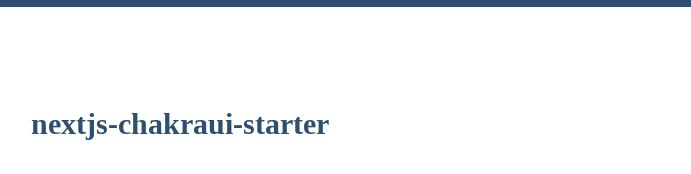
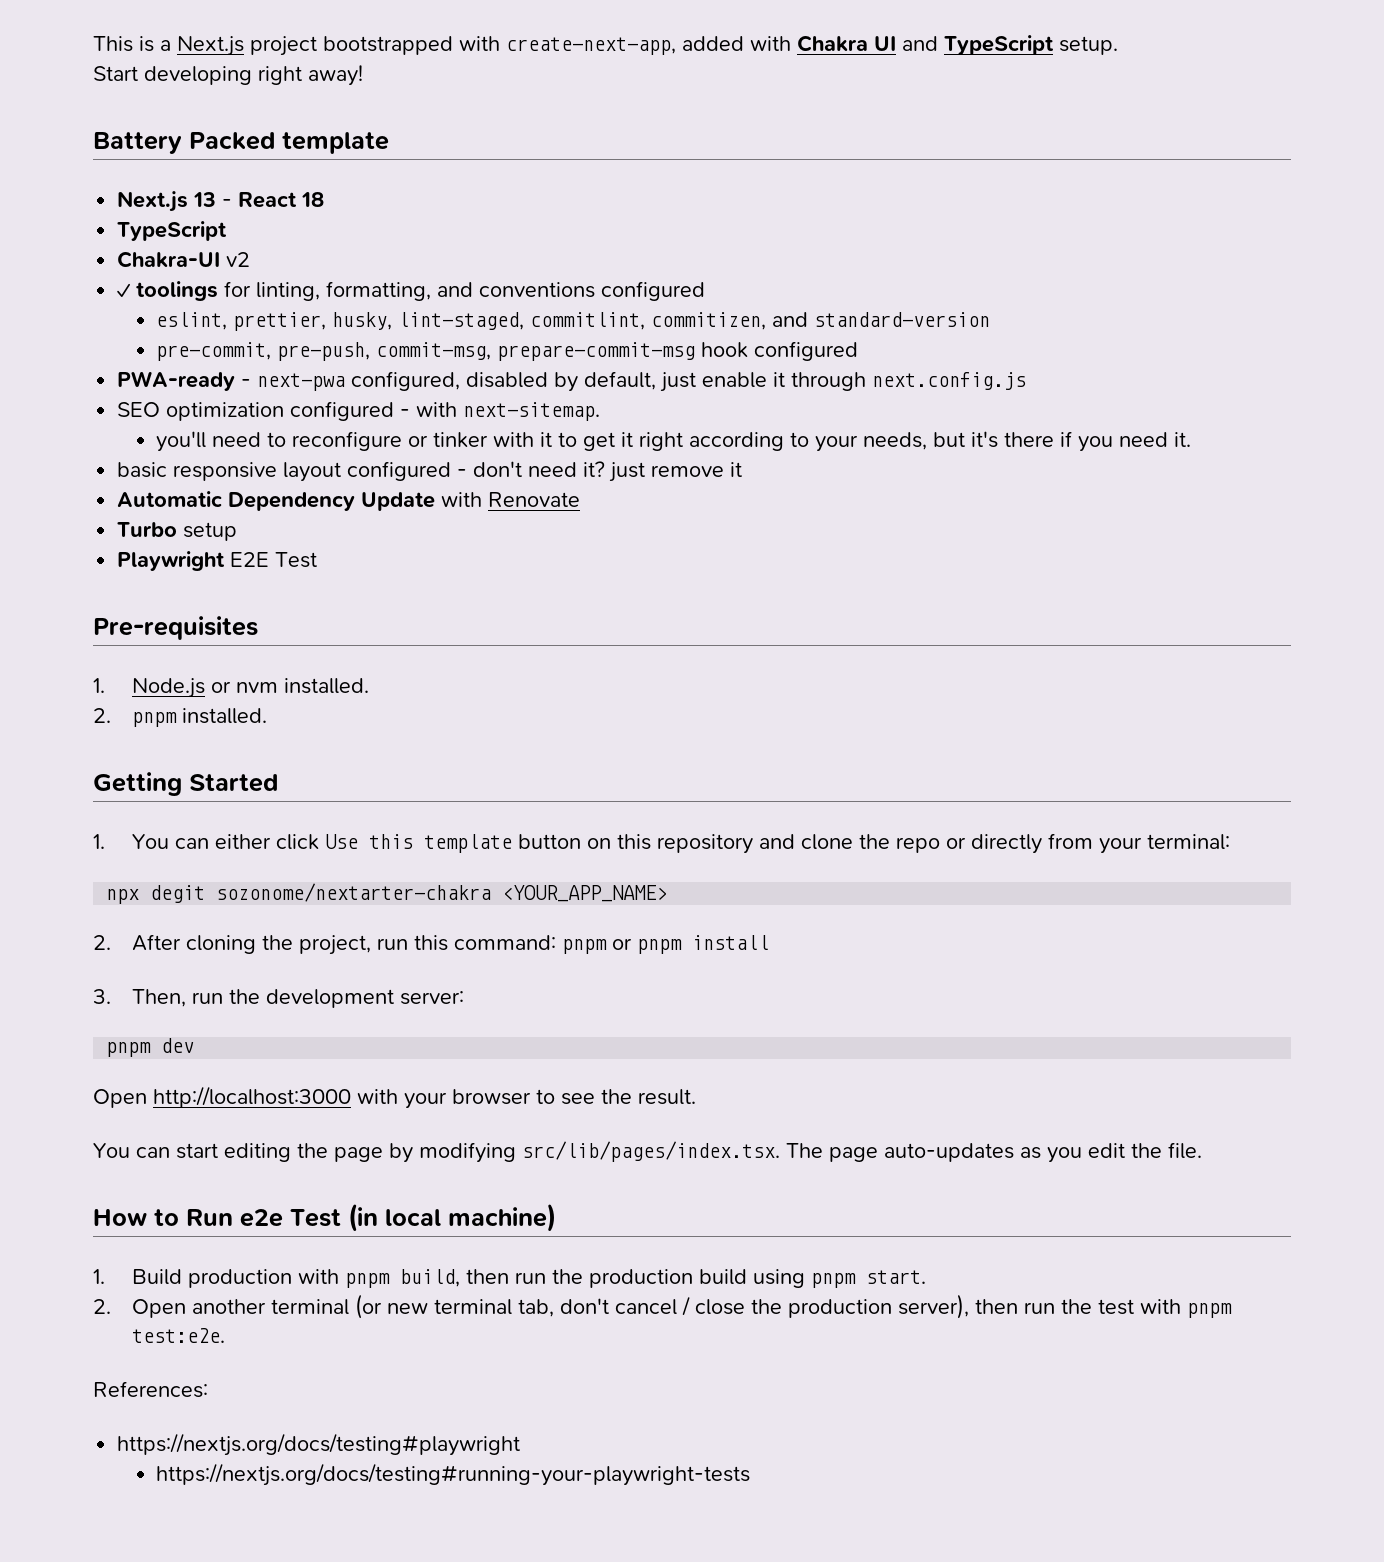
[31,113,329,140] nextjs-chakraui-starter -> [93,35,1118,56] [93,65,363,86] [93,132,389,154] [117,191,325,212] [117,221,228,241] [117,251,251,268] [117,281,706,301] [156,312,991,331] [156,341,859,361] [117,371,1027,392] [117,401,601,421] [156,431,1192,452] [117,461,743,482] [117,491,581,511] [117,522,238,541] [117,551,318,571] [93,616,258,640] [93,678,370,698] [93,708,268,727] [93,772,278,796] [93,833,1231,854] [106,883,668,904] [93,934,770,955] [93,989,465,1008] [106,1038,195,1057] [93,1086,696,1109] [93,1141,1202,1163] [93,1203,556,1232] [93,1269,927,1288] [93,1294,1233,1319] [132,1328,226,1343] [93,1381,208,1398] [117,1433,521,1456] [156,1463,751,1486] This is a Next.js project bootstrapped with create-next-app, added with Chakra UI and TypeScript setup. // Start developing right away! // Battery Packed template // Next.js 13 - React 18 // TypeScript // Chakra-UI v2 // ✓ toolings for linting, formatting, and conventions configured // eslint, prettier, husky, lint-staged, commitlint, commitizen, and standard-version // pre-commit, pre-push, commit-msg, prepare-commit-msg hook configured // PWA-ready - next-pwa configured, disabled by default, just enable it through next.config.js // SEO optimization configured - with next-sitemap. // you'll need to reconfigure or tinker with it to get it right according to your needs, but it's there if you need it. // basic responsive layout configured - don't need it? just remove it // Automatic Dependency Update with Renovate // Turbo setup // Playwright E2E Test // Pre-requisites // 1. Node.js or nvm installed. // 2. pnpm installed. // Getting Started // 1. You can either click Use this template button on this repository and clone the repo or directly from your terminal: // npx degit sozonome/nextarter-chakra <YOUR_APP_NAME> // 2. After cloning the project, run this command: pnpm or pnpm install // 3. Then, run the development server: // pnpm dev // Open http://localhost:3000 with your browser to see the result. // You can start editing the page by modifying src/lib/pages/index.tsx. The page auto-updates as you edit the file. // How to Run e2e Test (in local machine) // 1. Build production with pnpm build, then run the production build using pnpm start. // 2. Open another terminal (or new terminal tab, don't cancel / close the production server), then run the test with pnpm test:e2e. // References: // https://nextjs.org/docs/testing#playwright // https://nextjs.org/docs/testing#running-your-playwright-tests

